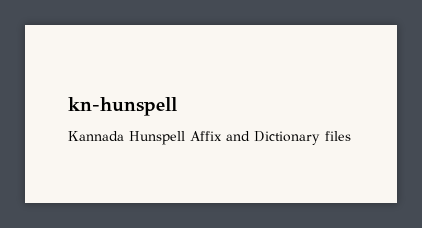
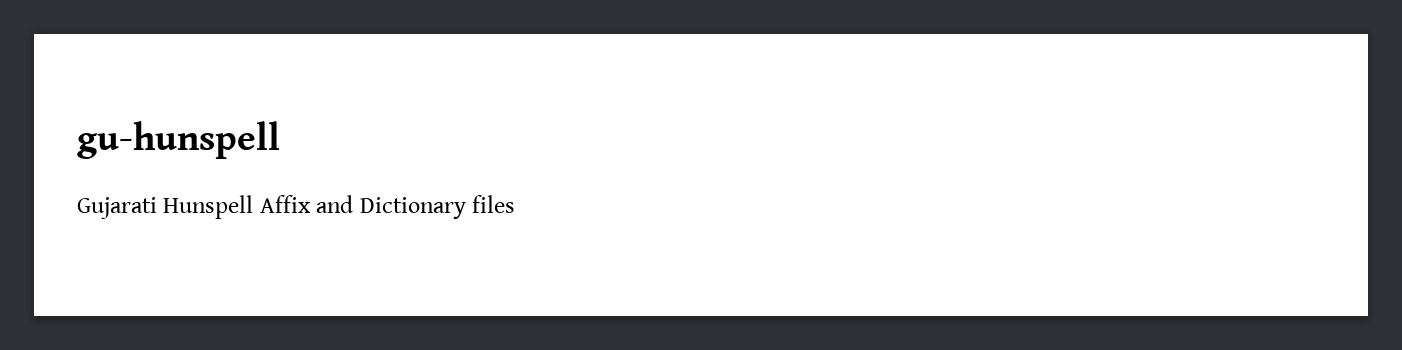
[68,97,177,116] [68,131,124,141] kn-hunspell // Kannada -> [77,121,280,159] [77,197,157,219] gu-hunspell // Gujarati

